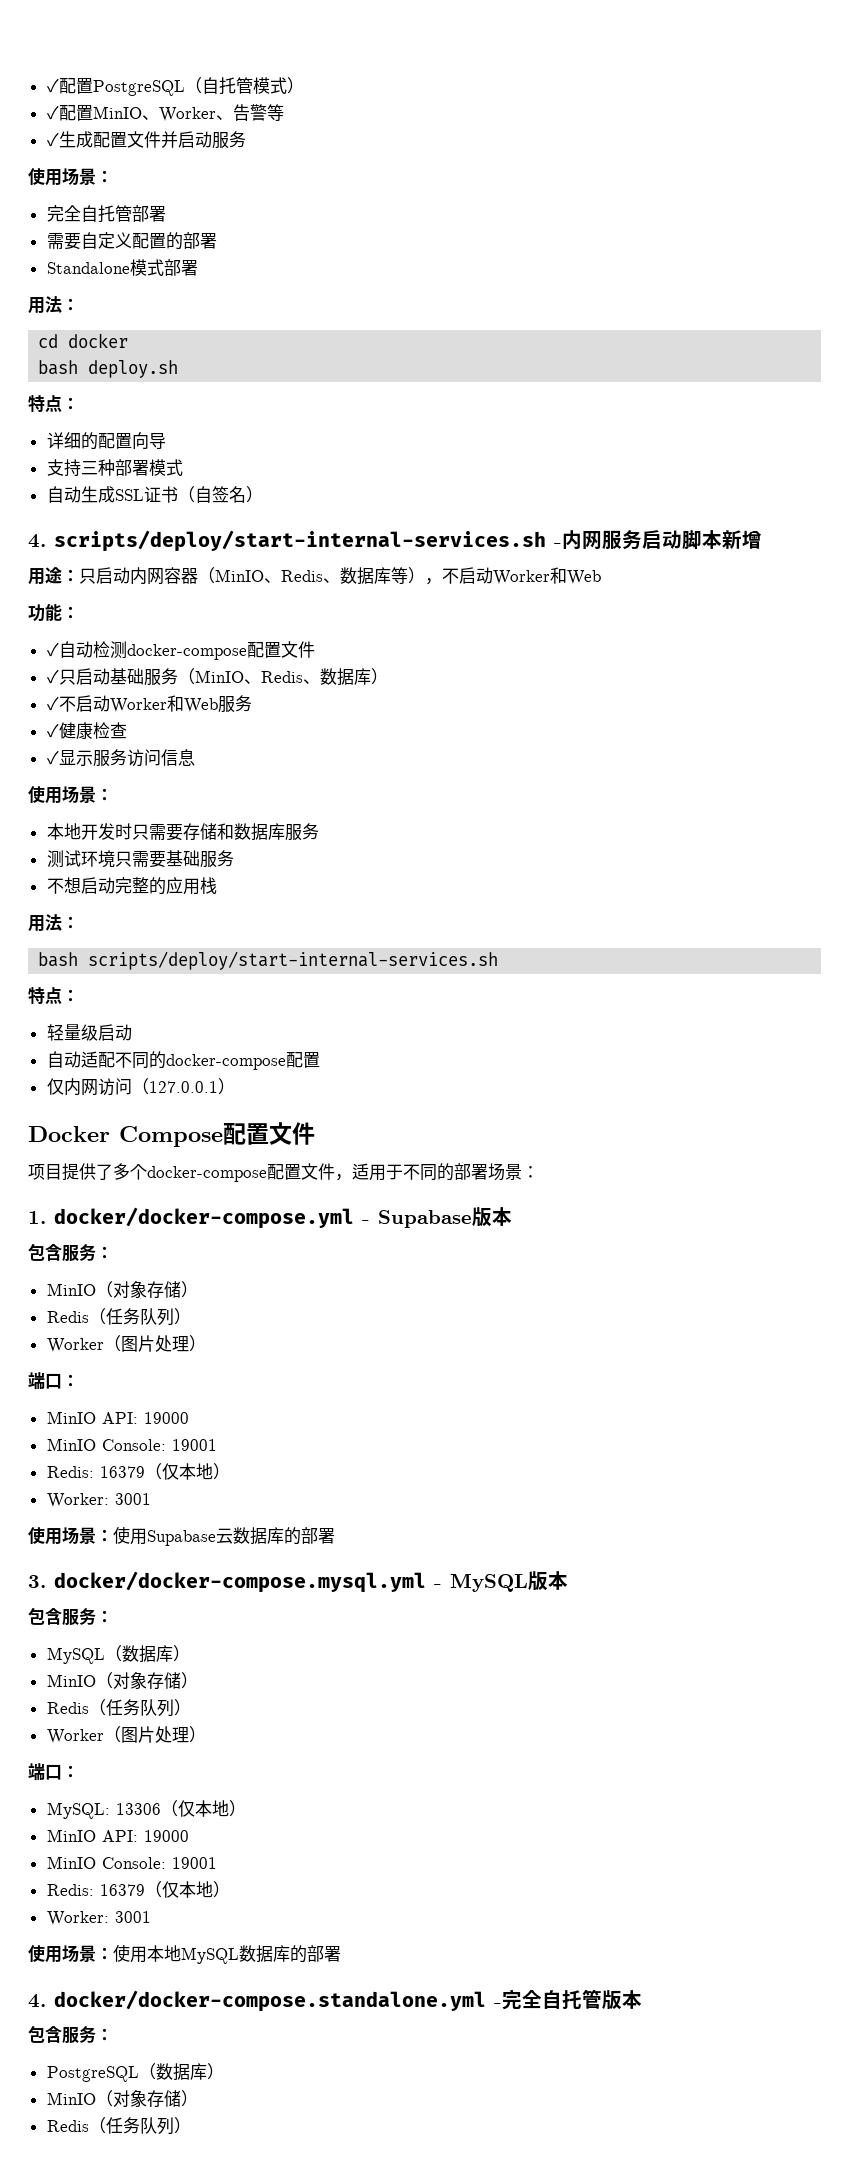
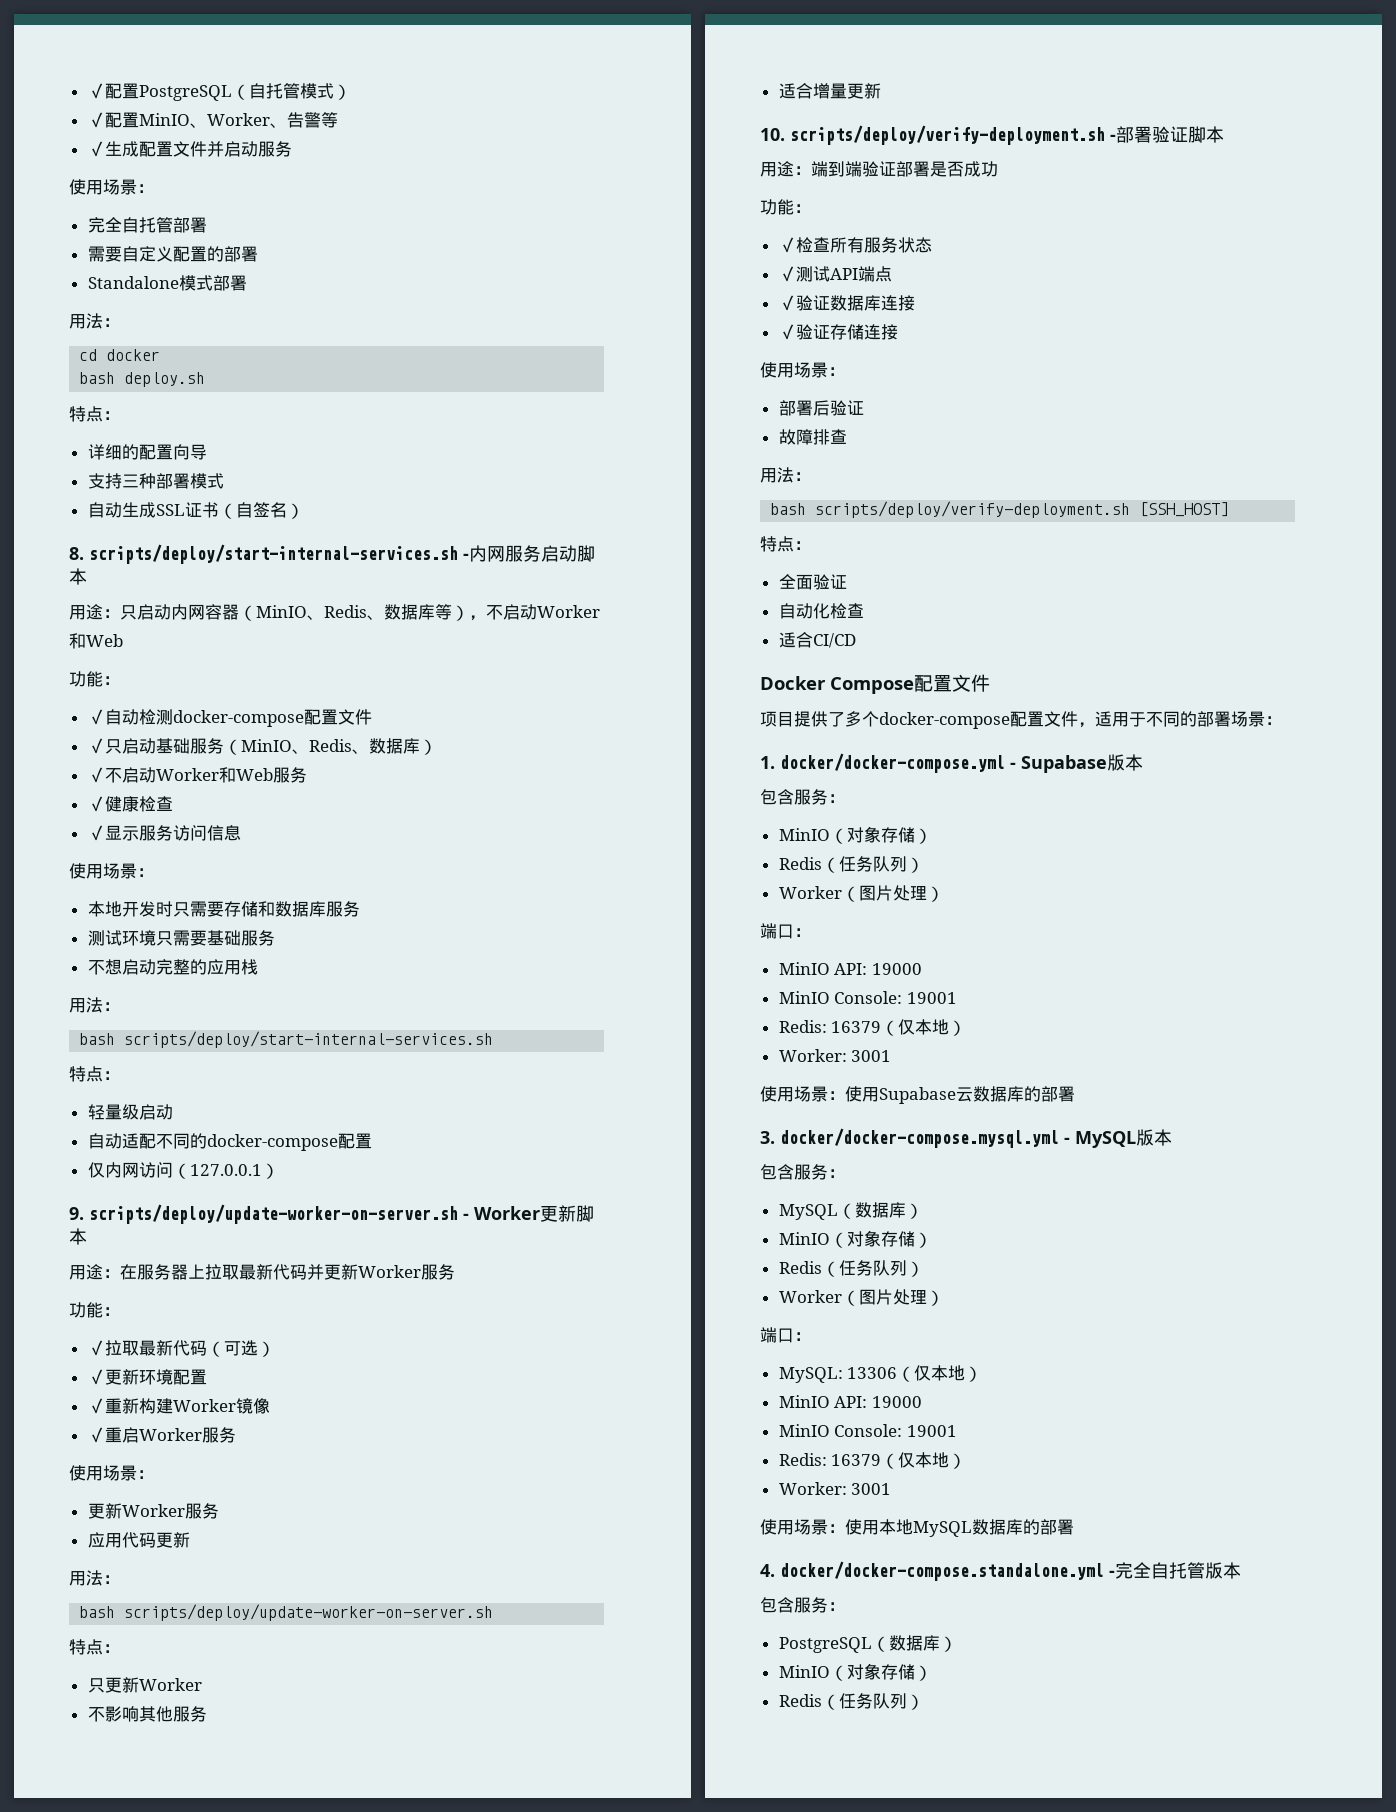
[28,534,46,548] 4. -> [69,547,84,560] 8.
[722,530,762,549] 新增 -> (87, 576) none
(235, 1086) none -> [69,1204,594,1224] [69,1228,87,1245] [69,1264,455,1280] [69,1302,120,1318] [87,1340,275,1357] [87,1369,207,1385] [87,1398,270,1414] [87,1427,236,1443] [69,1465,154,1481] [87,1503,219,1519] [87,1532,190,1548] [69,1570,120,1586] [79,1604,494,1621] [69,1639,120,1655] [87,1677,202,1693] [87,1706,207,1722] [778,83,881,99] [760,125,1224,145] [760,161,998,177] [760,199,811,215] [778,237,932,253] [778,266,892,282] [778,295,915,311] [778,324,898,340] [760,362,845,378] [778,400,864,416] [778,429,847,445] [760,467,811,483] [770,501,1230,518] [760,536,811,552] [778,574,847,590] [778,603,864,619] [778,632,856,648] // 9. scripts/deploy/update-worker-on-server.sh - Worker更新脚本 // 用途：在服务器上拉取最新代码并更新Worker服务 // 功能： // ✓拉取最新代码（可选） // ✓更新环境配置 // ✓重新构建Worker镜像 // ✓重启Worker服务 // 使用场景： // 更新Worker服务 // 应用代码更新 // 用法： // bash scripts/deploy/update-worker-on-server.sh // 特点： // 只更新Worker // 不影响其他服务 // 适合增量更新 // 10. scripts/deploy/verify-deployment.sh -部署验证脚本 // 用途：端到端验证部署是否成功 // 功能： // ✓检查所有服务状态 // ✓测试API端点 // ✓验证数据库连接 // ✓验证存储连接 // 使用场景： // 部署后验证 // 故障排查 // 用法： // bash scripts/deploy/verify-deployment.sh [SSH_HOST] // 特点： // 全面验证 // 自动化检查 // 适合CI/CD

